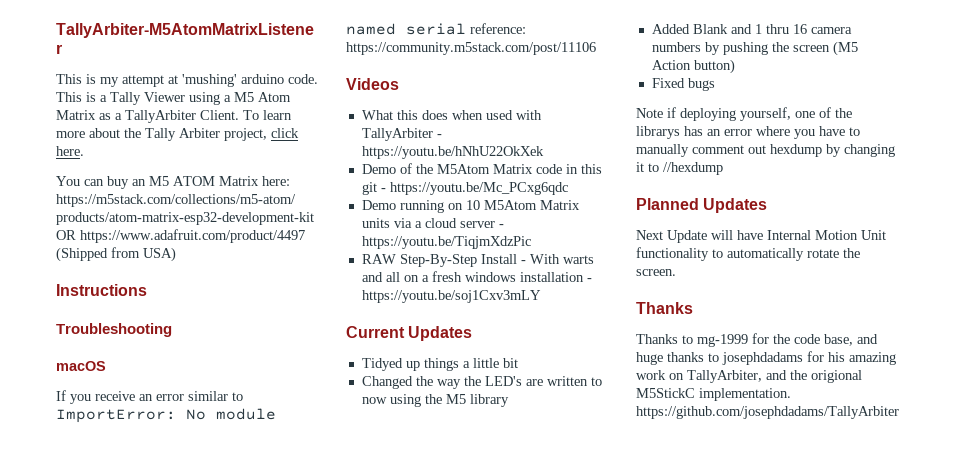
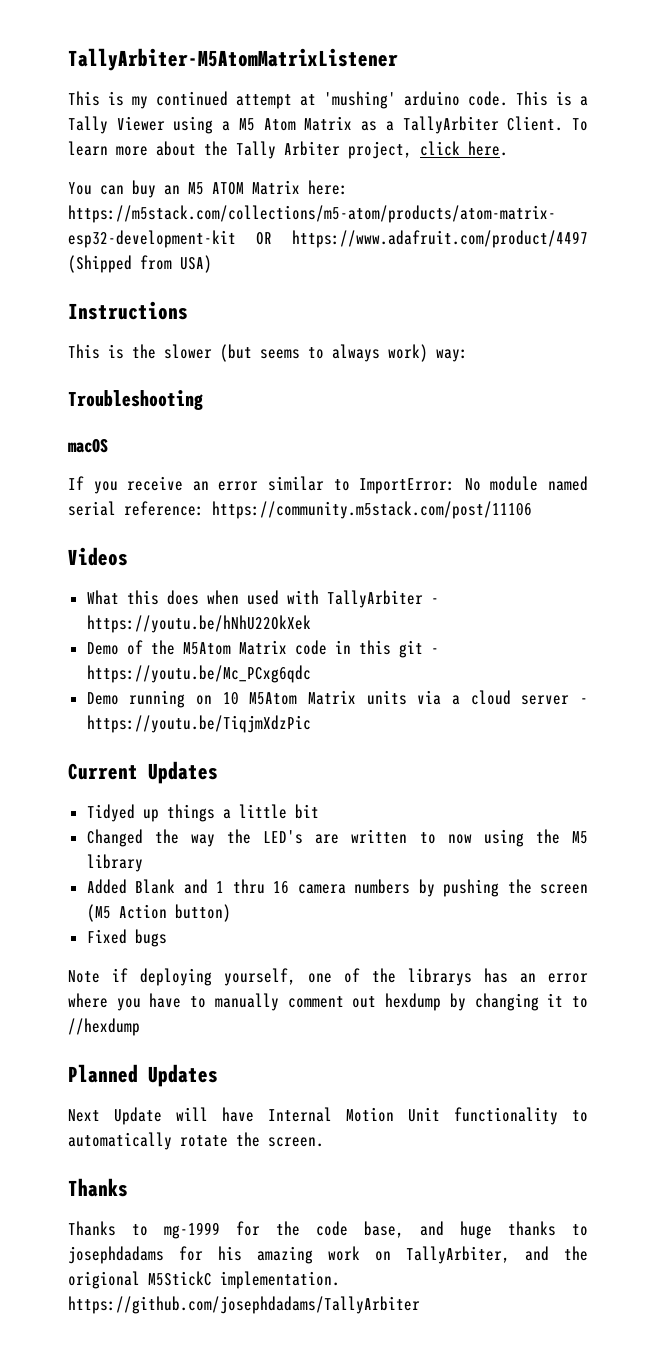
(119, 82) none -> [156,91,228,106] continued
(147, 290) none -> [68,344,468,362] // This is the slower (but seems to always work) way:
[361,254,594,267] [361,271,592,282] [361,290,541,303] // RAW Step-By-Step Install - With warts and all on a fresh windows installation - https://youtu.be/soj1Cxv3mLY -> (311, 724) none

